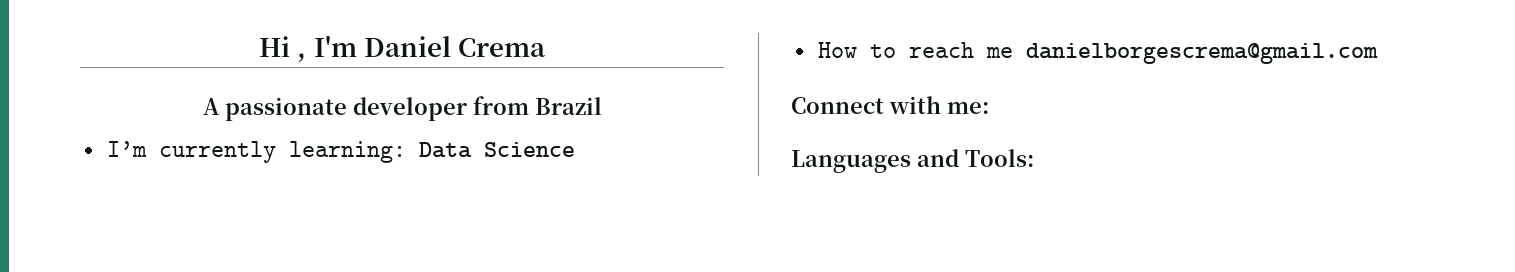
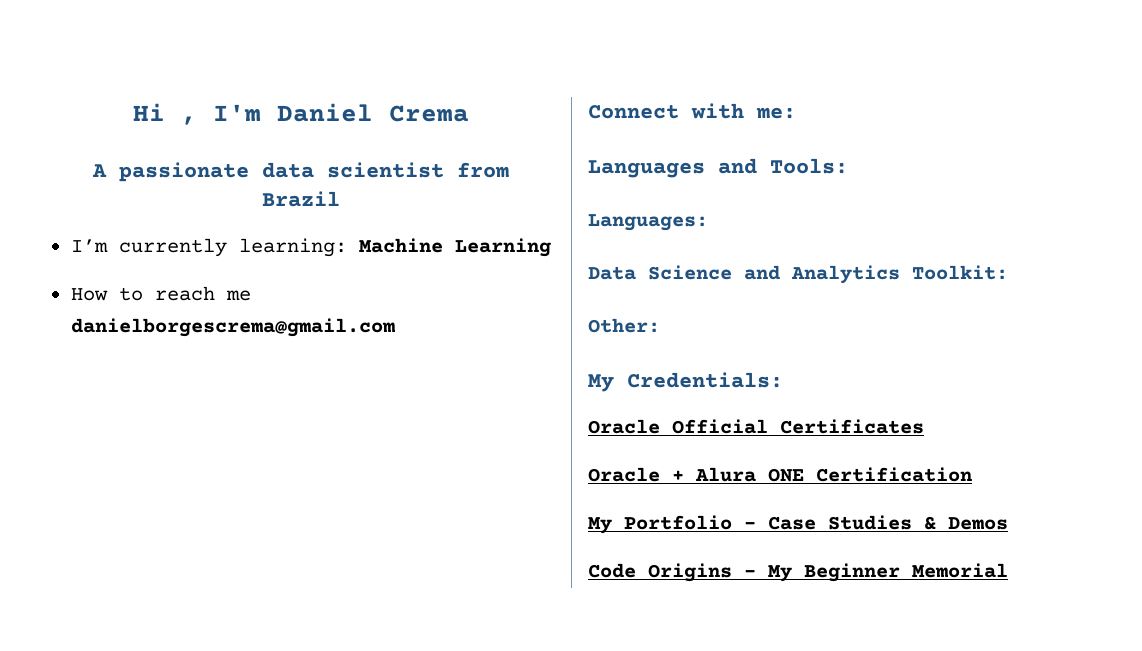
[352,97,467,121] developer -> [262,162,444,178] data scientist
[418,142,575,158] Data Science -> [358,238,551,257] Machine Learning
(1034, 158) none -> [588,214,708,231] [588,265,1008,284] [588,318,660,333] [588,372,783,392] [588,419,924,434] [588,467,972,482] [588,515,1008,534] [588,563,1008,582] // Languages: // Data Science and Analytics Toolkit: // Other: // My Credentials: // Oracle Official Certificates // Oracle + Alura ONE Certification // My Portfolio - Case Studies & Demos // Code Origins - My Beginner Memorial

